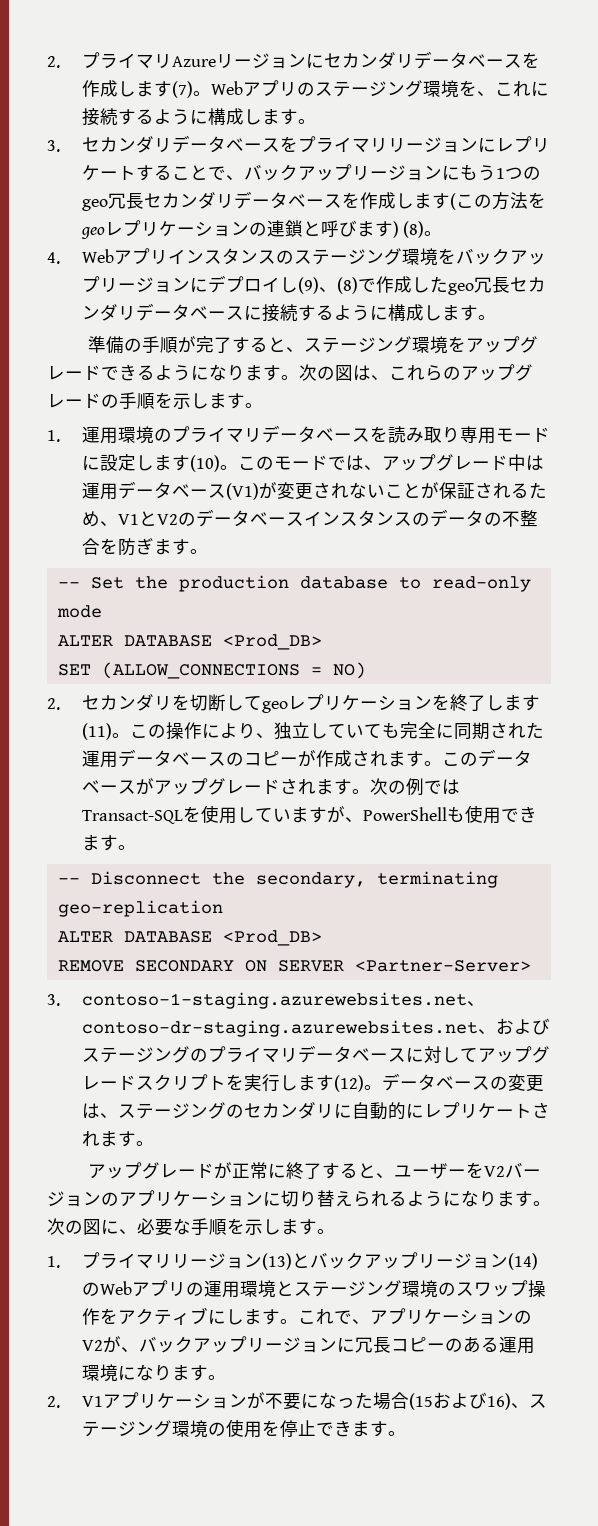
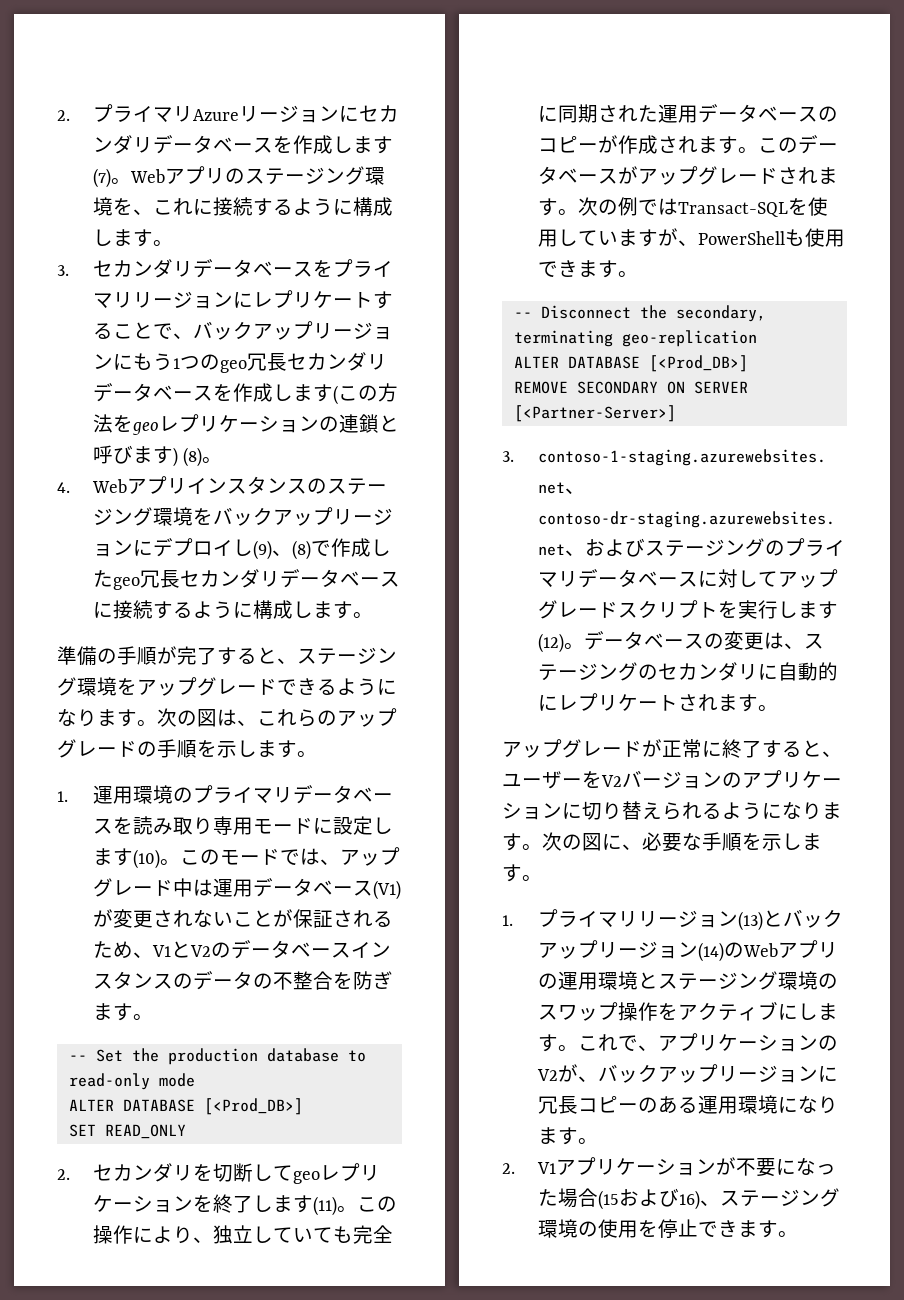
[222,634,322,650] <Prod_DB> -> [203,1098,303,1115] [<Prod_DB>]
[101,662,366,679] (ALLOW_CONNECTIONS = NO) -> [104,1124,186,1139] READ_ONLY
[222,930,322,946] <Prod_DB> -> [648,355,748,372] [<Prod_DB>]
[354,960,531,972] <Partner-Server> -> [513,405,676,422] [<Partner-Server>]

